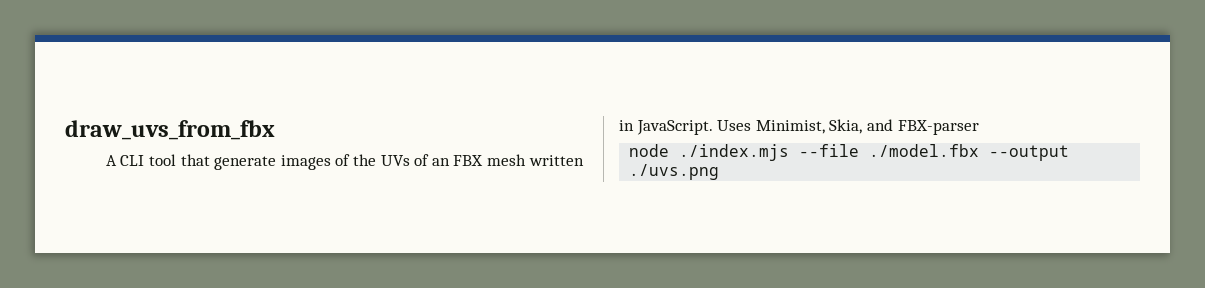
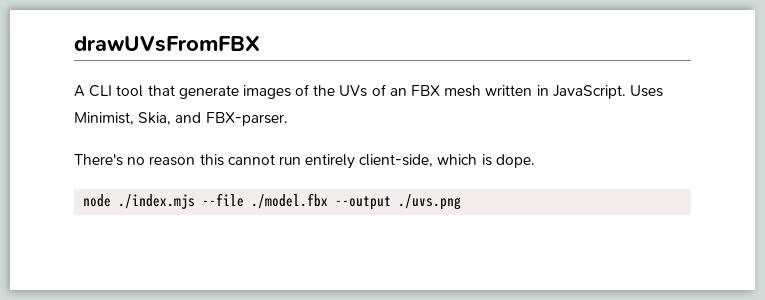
[65,120,275,140] draw_uvs_from_fbx -> [74,36,260,52] drawUVsFromFBX
[897,120,979,135] FBX-parser -> [205,112,288,126] [74,154,535,169] FBX-parser. // There's no reason this cannot run entirely client-side, which is dope.

